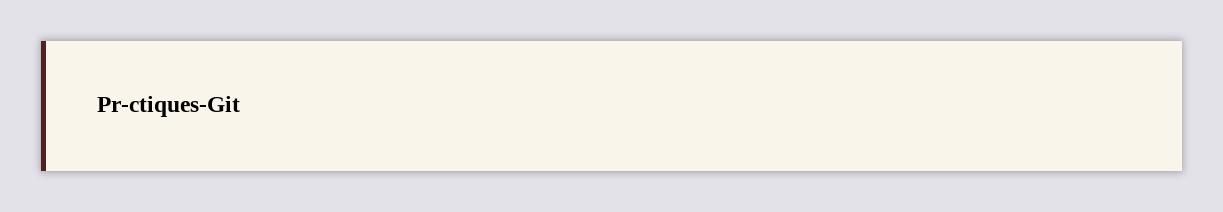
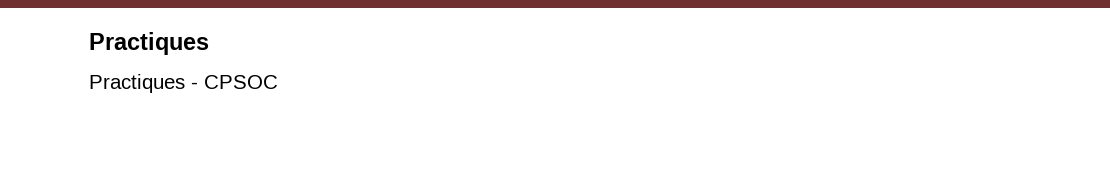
[97,96,240,117] Pr-ctiques-Git -> [89,32,209,55] [89,74,278,93] Practiques // Practiques - CPSOC

